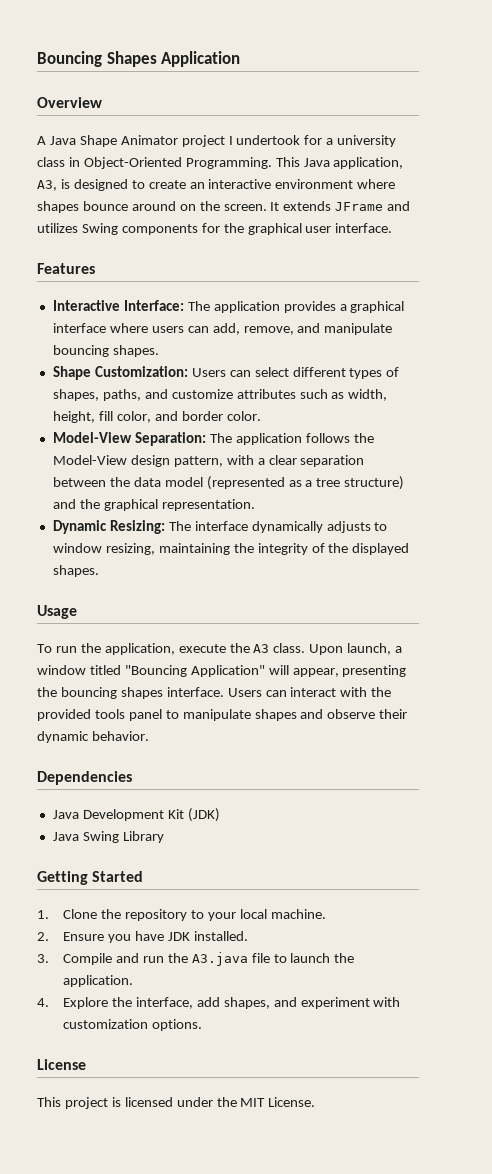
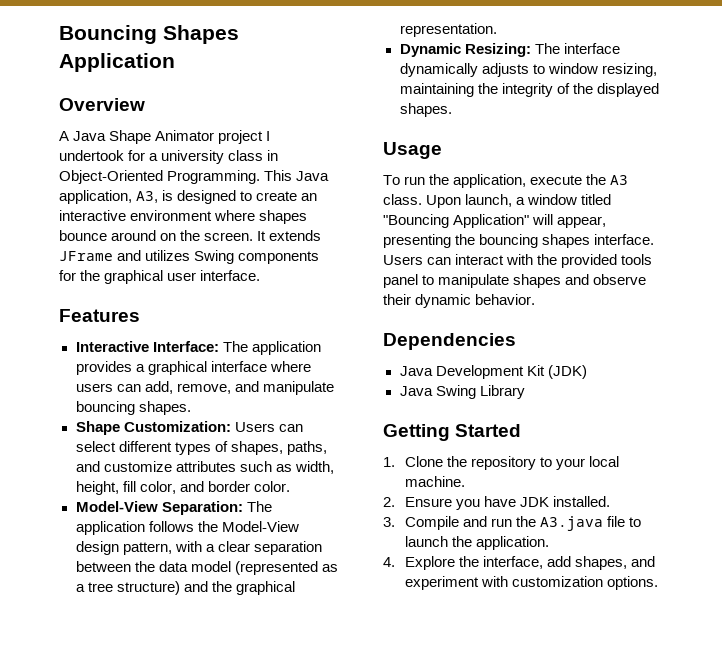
[37,1059,86,1070] [37,1097,316,1109] // License // This project is licensed under the MIT License. -> (659, 583) none

